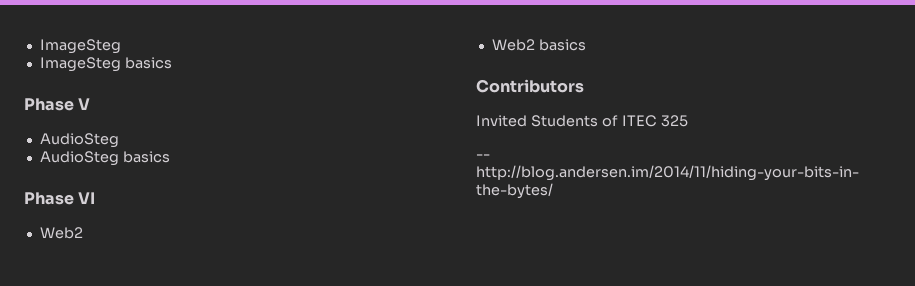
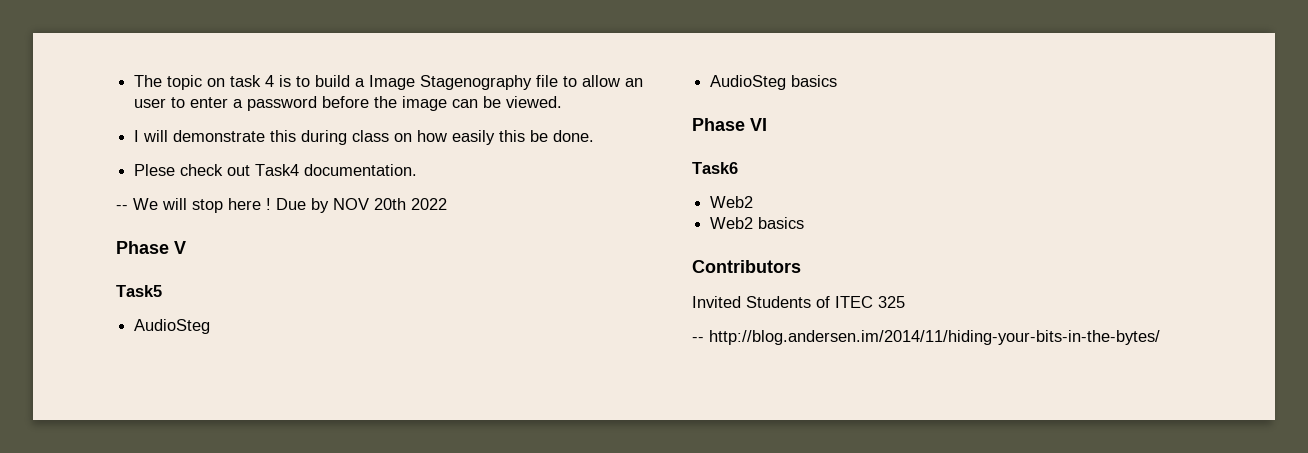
[39,39,121,54] [39,57,172,72] ImageSteg // ImageSteg basics -> [134,75,644,90] [134,96,563,111] [134,130,595,145] [134,164,418,176] [116,198,447,213] The topic on task 4 is to build a Image Stagenography file to allow an user to enter a password before the image can be viewed. // I will demonstrate this during class on how easily this be done. // Plese check out Task4 documentation. // -- We will stop here ! Due by NOV 20th 2022
(91, 104) none -> [116,285,162,297] // Task5
(96, 198) none -> [692,162,738,174] // Task6

